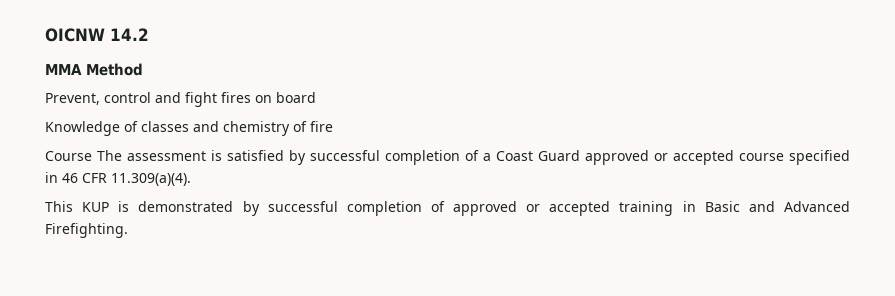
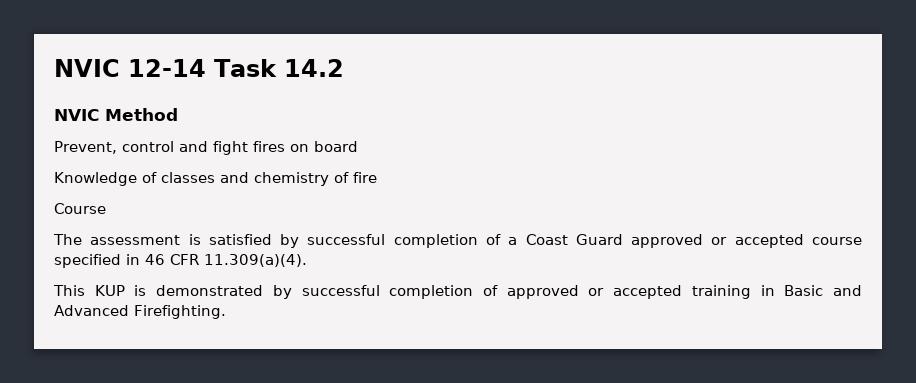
[45,28,105,42] OICNW -> [54,59,277,77] NVIC 12-14 Task
[45,64,82,75] MMA -> [54,109,99,121] NVIC
(92, 156) none -> (106, 208) //

